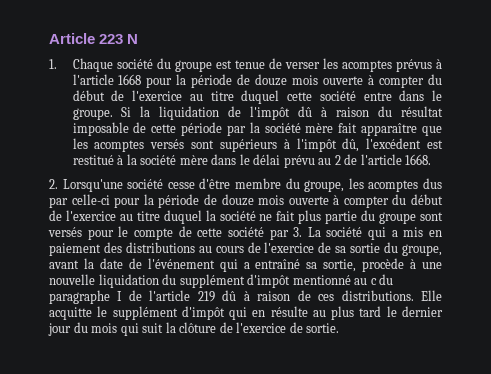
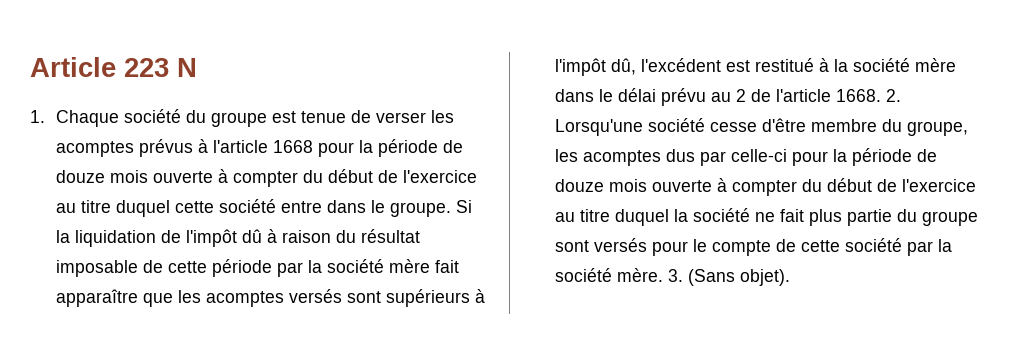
(432, 159) // -> (882, 95) none
[293,227,443,240] [49,242,443,256] [49,258,443,272] [49,274,394,288] [49,290,442,304] [49,306,443,320] [48,322,340,336] 3. La société qui a mis en paiement des distributions au cours de l'exercice de sa sortie du groupe, avant la date de l'événement qui a entraîné sa sortie, procède à une nouvelle liquidation du supplément d'impôt mentionné au c du paragraphe I de l'article 219 dû à raison de ces distributions. Elle acquitte le supplément d'impôt qui en résulte au plus tard le dernier jour du mois qui suit la clôture de l'exercice de sortie. -> [938,239,953,252] [555,268,791,286] la société mère. 3. (Sans objet).

